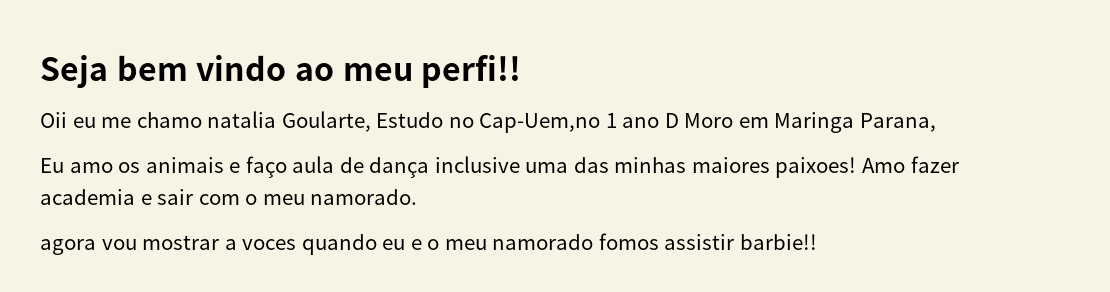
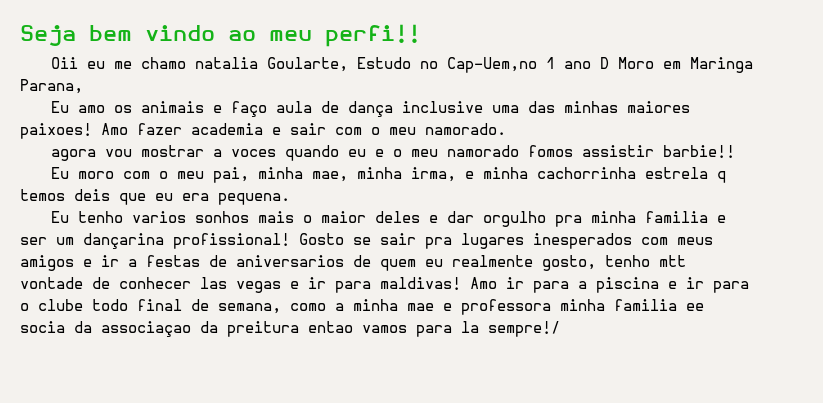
(817, 242) none -> [50,167,726,183] [20,189,290,205] [50,211,726,227] [20,233,713,249] [20,255,686,271] [20,277,749,293] [20,299,704,315] [20,321,560,337] // Eu moro com o meu pai, minha mae, minha irma, e minha cachorrinha estrela q temos deis que eu era pequena. // Eu tenho varios sonhos mais o maior deles e dar orgulho pra minha familia e ser um dançarina profissional! Gosto se sair pra lugares inesperados com meus amigos e ir a festas de aniversarios de quem eu realmente gosto, tenho mtt vontade de conhecer las vegas e ir para maldivas! Amo ir para a piscina e ir para o clube todo final de semana, como a minha mae e professora minha familia ee socia da associaçao da preitura entao vamos para la sempre!/

